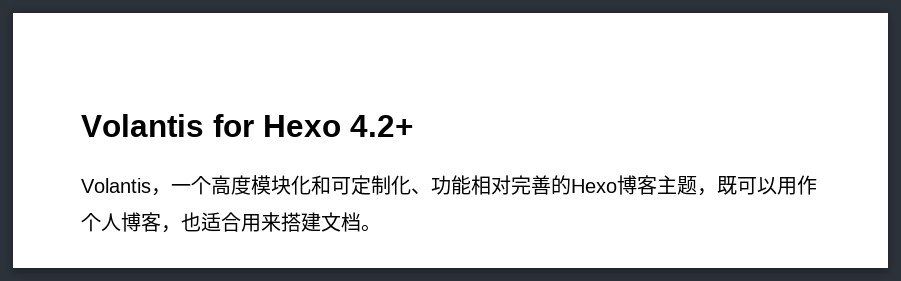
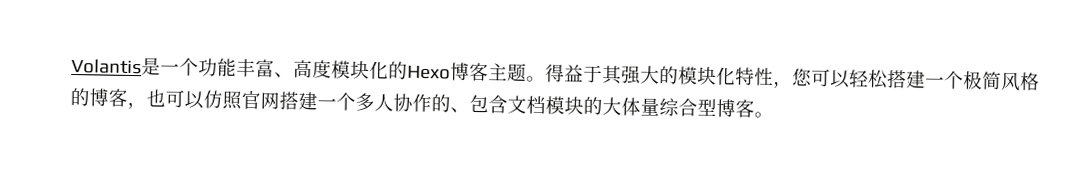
[81,114,413,137] [81,175,817,196] [81,212,361,233] Volantis for Hexo 4.2+ // Volantis，一个高度模块化和可定制化、功能相对完善的Hexo博客主题，既可以用作个人博客，也适合用来搭建文档 -> [71,57,1040,92] [70,87,755,118] Volantis是一个功能丰富、高度模块化的Hexo博客主题。得益于其强大的模块化特性，您可以轻松搭建一个极简风格的博客，也可以仿照官网搭建一个多人协作的、包含文档模块的大体量综合型博客

